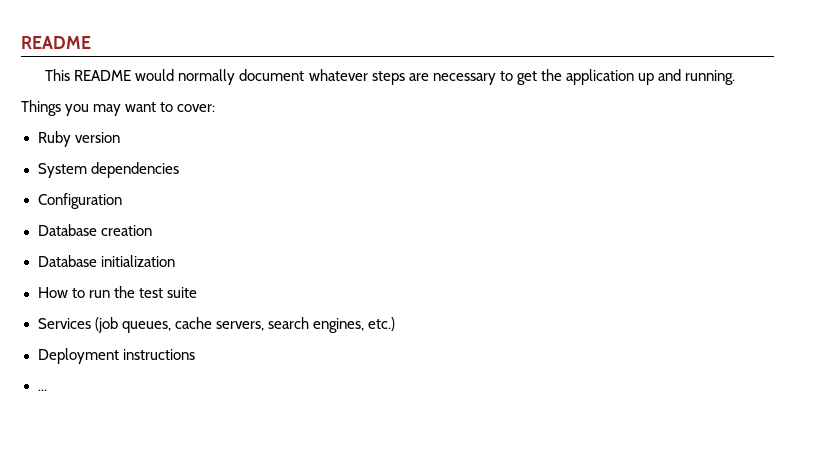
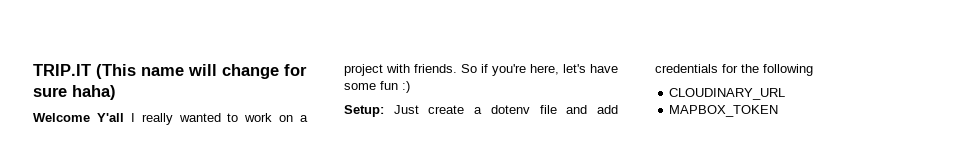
[21,36,91,49] [45,69,736,85] [21,100,216,116] [37,131,120,147] [37,162,179,178] [37,193,122,209] [37,224,152,236] [37,255,175,267] [37,286,197,298] [37,317,395,333] [37,348,195,364] [37,389,47,391] README // This README would normally document whatever steps are necessary to get the application up and running. // Things you may want to cover: // Ruby version // System dependencies // Configuration // Database creation // Database initialization // How to run the test suite // Services (job queues, cache servers, search engines, etc.) // Deployment instructions // ... -> [33,64,307,79] [33,85,116,100] [33,113,308,125] [344,64,618,76] [344,81,410,93] [344,105,618,117] [655,64,813,76] [669,88,786,100] [669,105,779,117] TRIP.IT (This name will change for sure haha) // Welcome Y'all I really wanted to work on a project with friends. So if you're here, let's have some fun :) // Setup: Just create a dotenv file and add credentials for the following // CLOUDINARY_URL // MAPBOX_TOKEN

